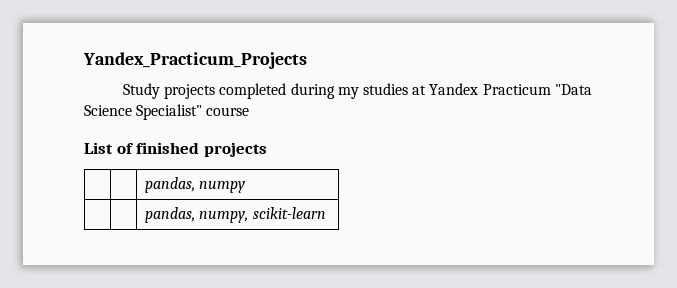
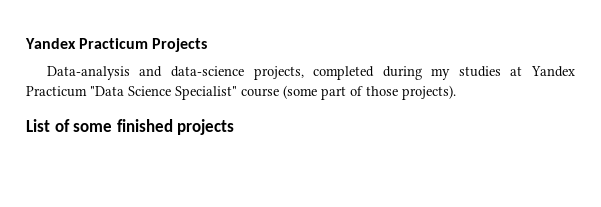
[83,52,307,69] [123,83,216,99] Yandex_Practicum_Projects // Study projects -> [25,38,208,52] [46,66,304,80] Yandex Practicum Projects // Data-analysis and data-science projects,
(250, 111) none -> [283,85,456,100] (some part of those projects).
(134, 148) none -> [73,123,113,132] some
[145,177,246,193] [145,207,326,223] // | | pandas, numpy // | | pandas, numpy, scikit-learn -> (235, 127) none

